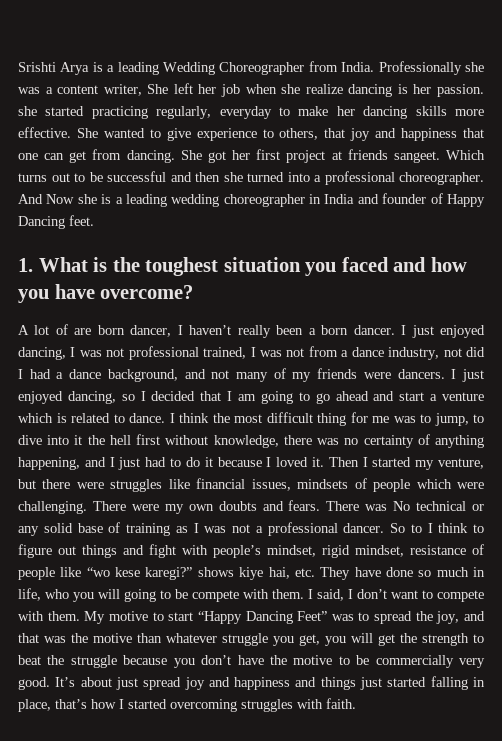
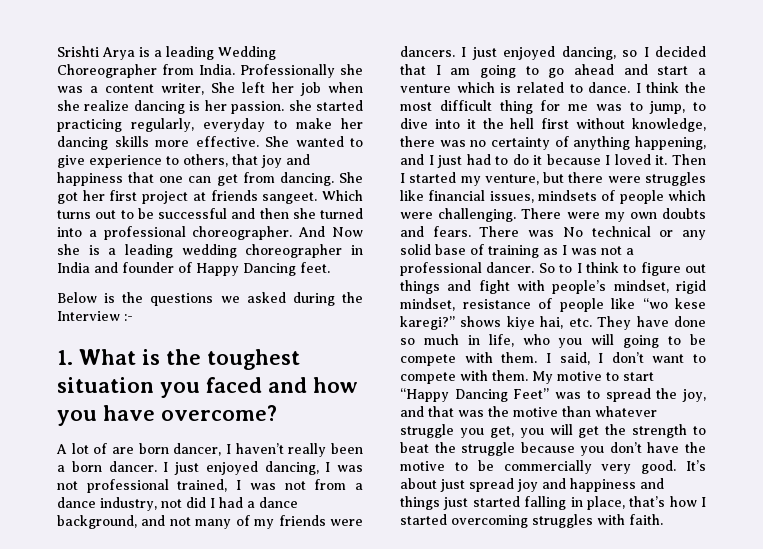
(94, 220) none -> [57,292,363,306] [57,311,133,321] // Below is the questions we asked during the Interview :-

